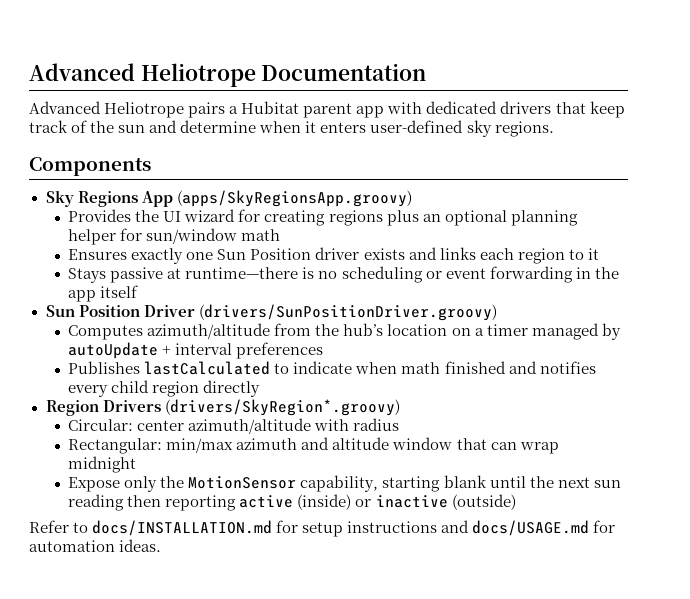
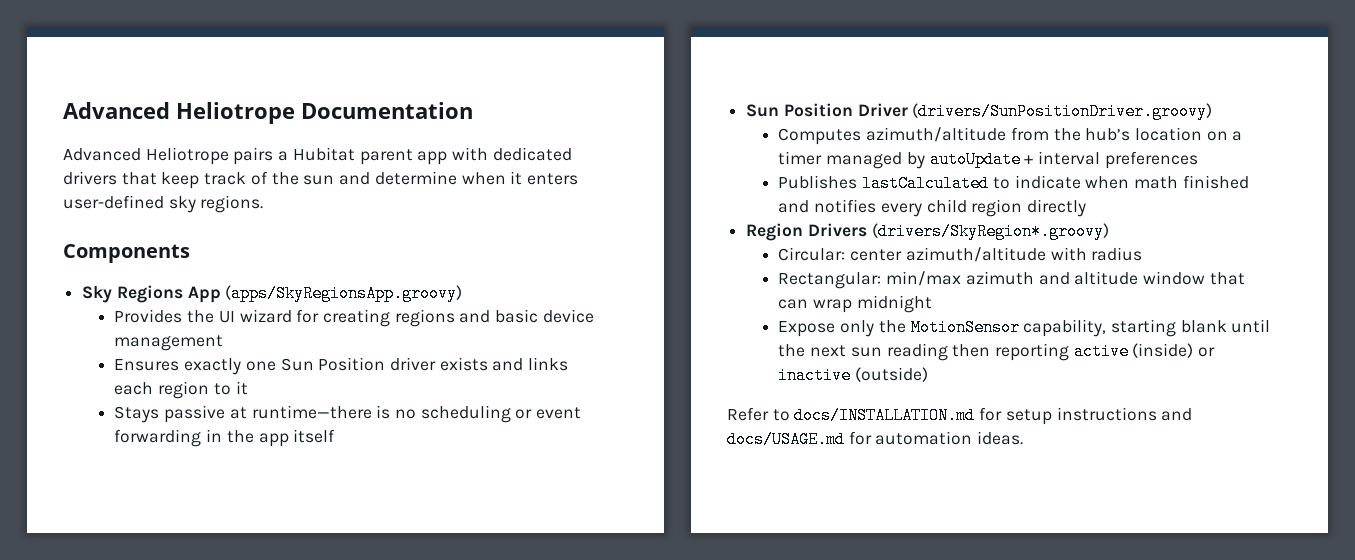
[386,210,578,226] [68,228,281,245] plus an optional planning helper for sun/window math -> [459,309,594,323] [114,335,224,351] and basic device management

